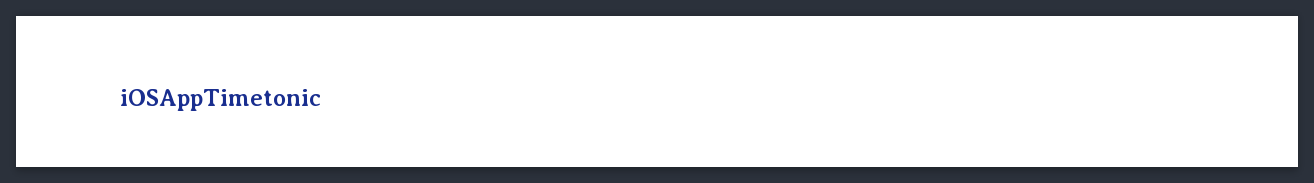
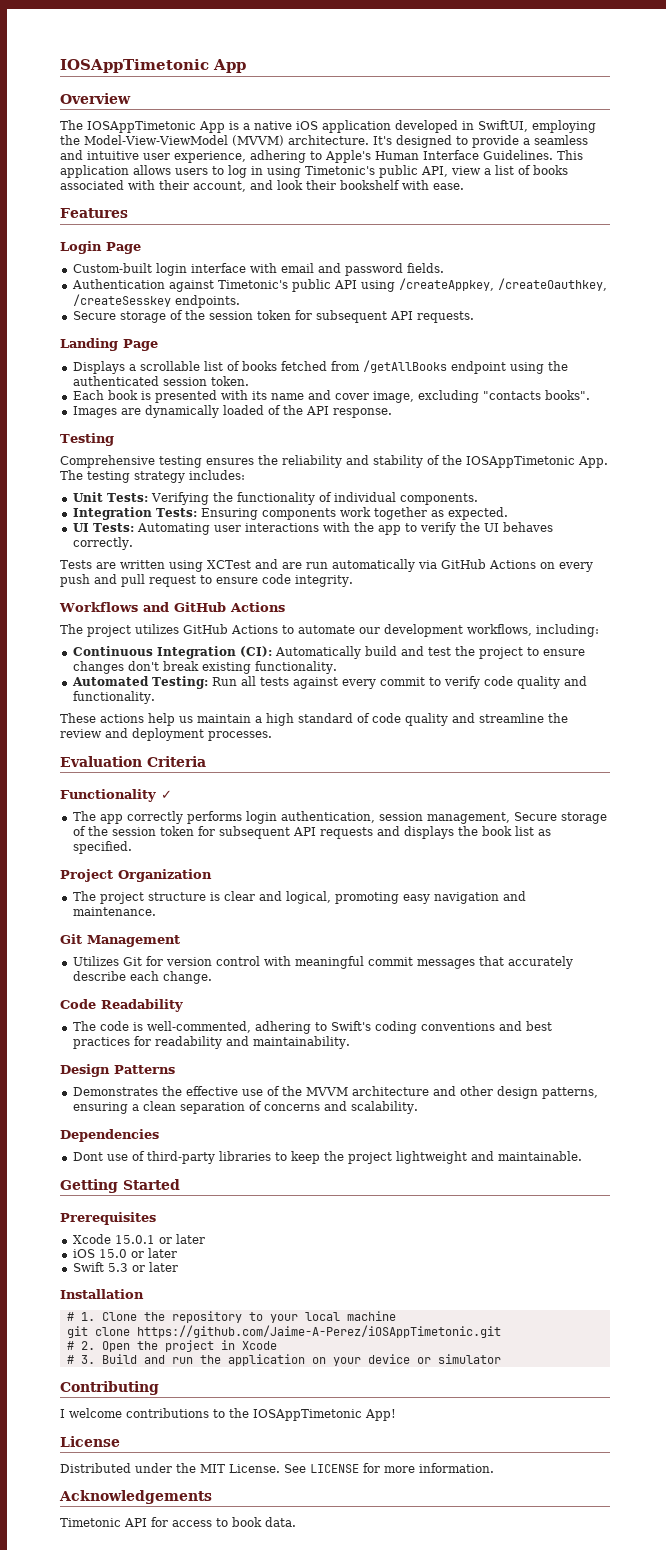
[120,89,321,111] iOSAppTimetonic -> [60,59,246,73] [60,93,131,104] [60,120,596,133] [60,135,588,148] [60,150,583,163] [60,165,568,178] [60,180,464,192] [60,208,128,218] [60,241,141,254] [72,263,444,276] [71,278,607,292] [72,294,240,308] [72,310,474,323] [60,338,158,351] [72,360,568,374] [72,376,249,386] [72,390,590,403] [72,405,392,418] [60,433,114,446] [60,455,608,468] [60,470,245,483] [72,492,478,505] [72,507,508,520] [72,522,553,535] [72,537,133,550] [60,559,593,572] [60,574,353,587] [59,602,285,612] [60,624,599,637] [72,646,585,659] [72,661,337,674] [71,676,587,689] [72,691,155,704] [60,713,568,726] [60,728,272,741] [60,756,206,767] [60,789,172,802] [72,811,607,824] [72,826,551,839] [72,841,132,854] [60,869,212,882] [72,891,526,904] [72,907,156,916] [60,934,180,947] [72,956,573,969] [72,971,212,984] [60,999,183,1012] [72,1021,552,1034] [72,1036,350,1049] [60,1064,175,1077] [72,1086,598,1099] [72,1101,418,1114] [60,1129,159,1142] [72,1151,582,1164] [60,1179,180,1193] [60,1212,156,1225] [72,1234,205,1244] [72,1248,177,1258] [72,1262,178,1272] [60,1289,144,1299] [66,1311,396,1323] [66,1325,501,1338] [66,1340,277,1352] [66,1354,501,1366] [60,1381,159,1395] [60,1408,396,1421] [60,1436,120,1447] [60,1463,494,1473] [59,1490,212,1504] [60,1517,296,1527] IOSAppTimetonic App // Overview // The IOSAppTimetonic App is a native iOS application developed in SwiftUI, employing the Model-View-ViewModel (MVVM) architecture. It's designed to provide a seamless and intuitive user experience, adhering to Apple's Human Interface Guidelines. This application allows users to log in using Timetonic's public API, view a list of books associated with their account, and look their bookshelf with ease. // Features // Login Page // Custom-built login interface with email and password fields. // Authentication against Timetonic's public API using /createAppkey, /createOauthkey, /createSesskey endpoints. // Secure storage of the session token for subsequent API requests. // Landing Page // Displays a scrollable list of books fetched from /getAllBooks endpoint using the authenticated session token. // Each book is presented with its name and cover image, excluding "contacts books". // Images are dynamically loaded of the API response. // Testing // Comprehensive testing ensures the reliability and stability of the IOSAppTimetonic App. The testing strategy includes: // Unit Tests: Verifying the functionality of individual components. // Integration Tests: Ensuring components work together as expected. // UI Tests: Automating user interactions with the app to verify the UI behaves correctly. // Tests are written using XCTest and are run automatically via GitHub Actions on every push and pull request to ensure code integrity. // Workflows and GitHub Actions // The project utilizes GitHub Actions to automate our development workflows, including: // Continuous Integration (CI): Automatically build and test the project to ensure changes don't break existing functionality. // Automated Testing: Run all tests against every commit to verify code quality and functionality. // These actions help us maintain a high standard of code quality and streamline the review and deployment processes. // Evaluation Criteria // Functionality ✓ // The app correctly performs login authentication, session management, Secure storage of the session token for subsequent API requests and displays the book list as specified. // Project Organization // The project structure is clear and logical, promoting easy navigation and maintenance. // Git Management // Utilizes Git for version control with meaningful commit messages that accurately describe each change. // Code Readability // The code is well-commented, adhering to Swift's coding conventions and best practices for readability and maintainability. // Design Patterns // Demonstrates the effective use of the MVVM architecture and other design patterns, ensuring a clean separation of concerns and scalability. // Dependencies // Dont use of third-party libraries to keep the project lightweight and maintainable. // Getting Started // Prerequisites // Xcode 15.0.1 or later // iOS 15.0 or later // Swift 5.3 or later // Installation // # 1. Clone the repository to your local machine // git clone https://github.com/Jaime-A-Perez/iOSAppTimetonic.git // # 2. Open the project in Xcode // # 3. Build and run the application on your device or simulator // Contributing // I welcome contributions to the IOSAppTimetonic App! // License // Distributed under the MIT License. See LICENSE for more information. // Acknowledgements // Timetonic API for access to book data.

